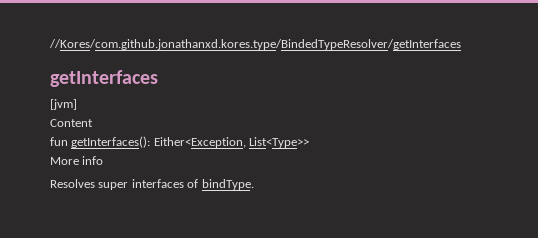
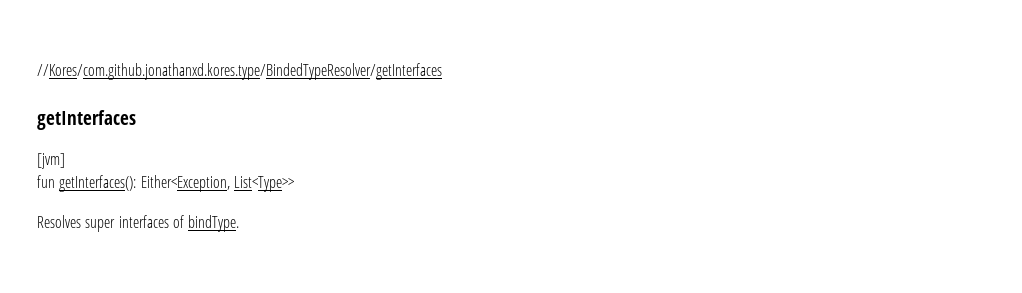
[50,119,93,127] // Content -> (65, 161) none
[50,156,104,165] // More info -> (294, 184) none

